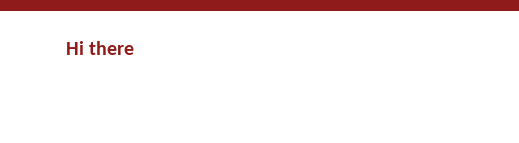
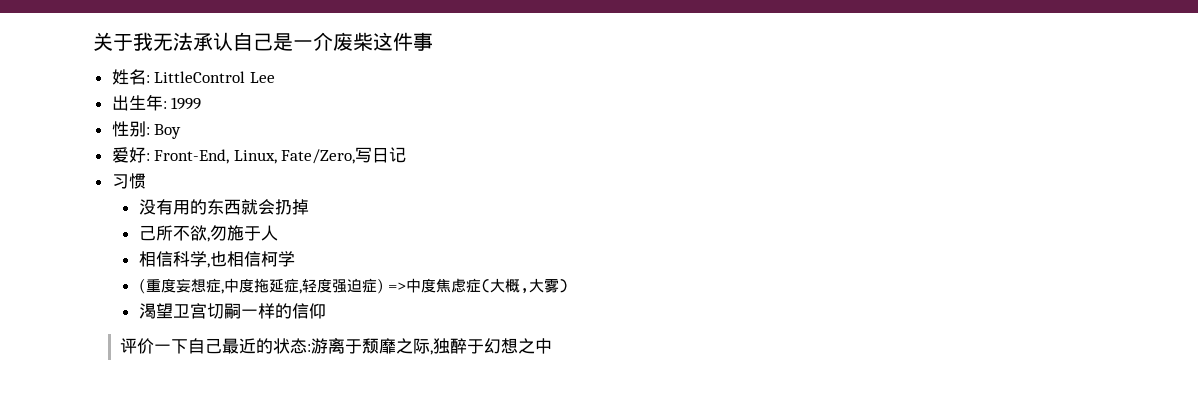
[66,41,135,55] Hi there -> [93,32,433,51] [111,69,275,85] [111,94,202,111] [111,121,182,139] [111,147,407,164] [111,173,146,189] [138,199,309,215] [138,225,278,242] [138,251,295,268] [138,278,569,294] [138,303,326,319] [120,338,553,355] 关于我无法承认自己是一介废柴这件事 // 姓名: LittleControl Lee // 出生年: 1999 // 性别: Boy // 爱好: Front-End, Linux, Fate/Zero,写日记 // 习惯 // 没有用的东西就会扔掉 // 己所不欲,勿施于人 // 相信科学,也相信柯学 // (重度妄想症,中度拖延症,轻度强迫症) =>中度焦虑症(大概,大雾) // 渴望卫宫切嗣一样的信仰 // 评价一下自己最近的状态:游离于颓靡之际,独醉于幻想之中

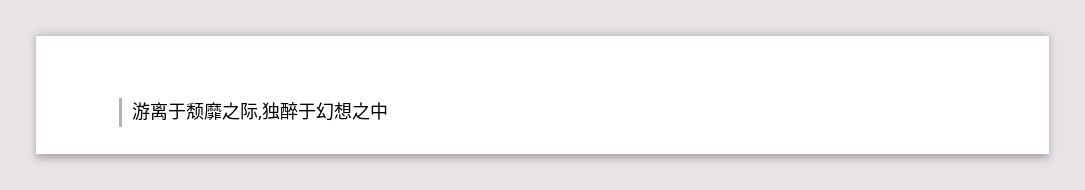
[93,32,433,51] [111,69,275,85] [111,94,202,111] [111,121,182,139] [111,147,407,164] [111,173,146,189] [138,199,309,215] [138,225,278,242] [138,251,295,268] [138,278,569,294] [138,303,326,319] [120,338,312,354] 关于我无法承认自己是一介废柴这件事 // 姓名: LittleControl Lee // 出生年: 1999 // 性别: Boy // 爱好: Front-End, Linux, Fate/Zero,写日记 // 习惯 // 没有用的东西就会扔掉 // 己所不欲,勿施于人 // 相信科学,也相信柯学 // (重度妄想症,中度拖延症,轻度强迫症) =>中度焦虑症(大概,大雾) // 渴望卫宫切嗣一样的信仰 // 评价一下自己最近的状态: -> (131, 111) none

